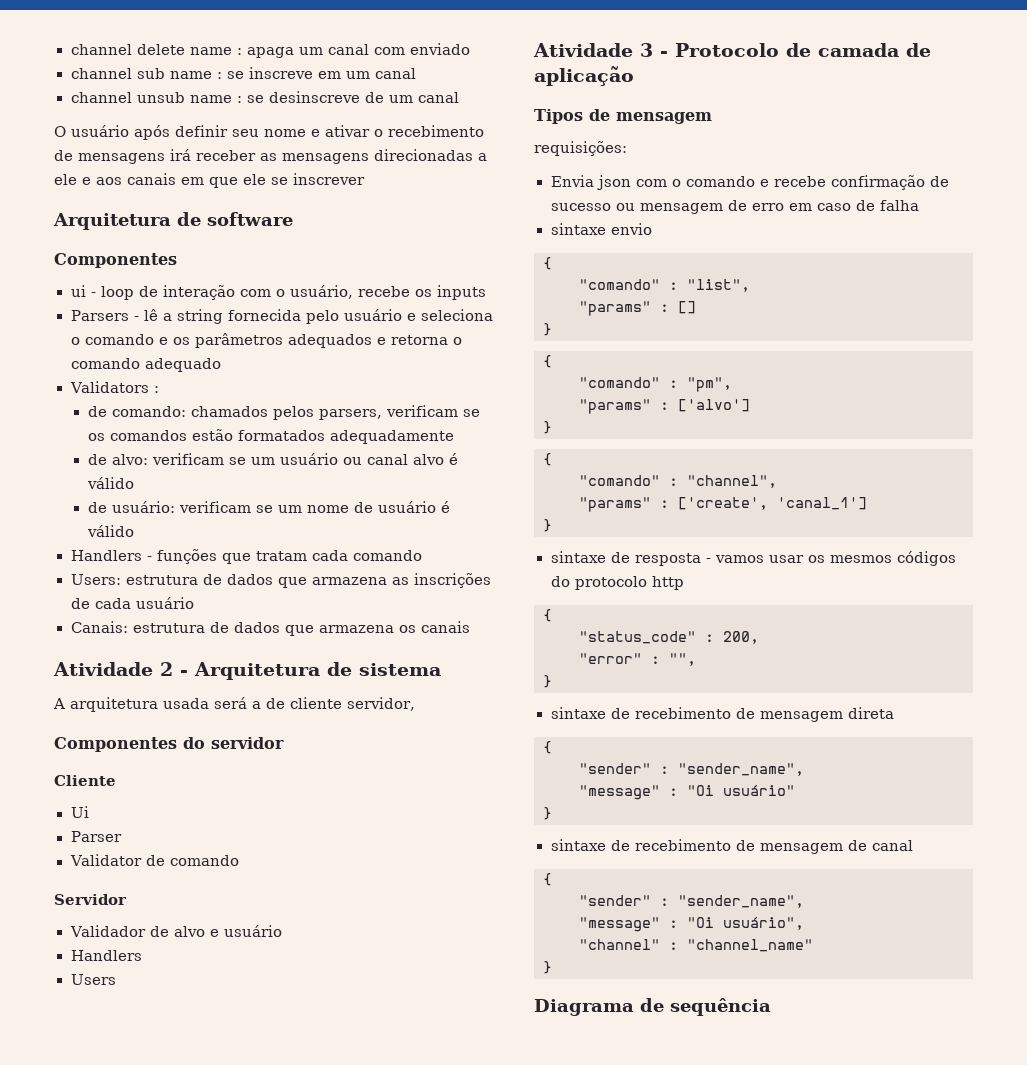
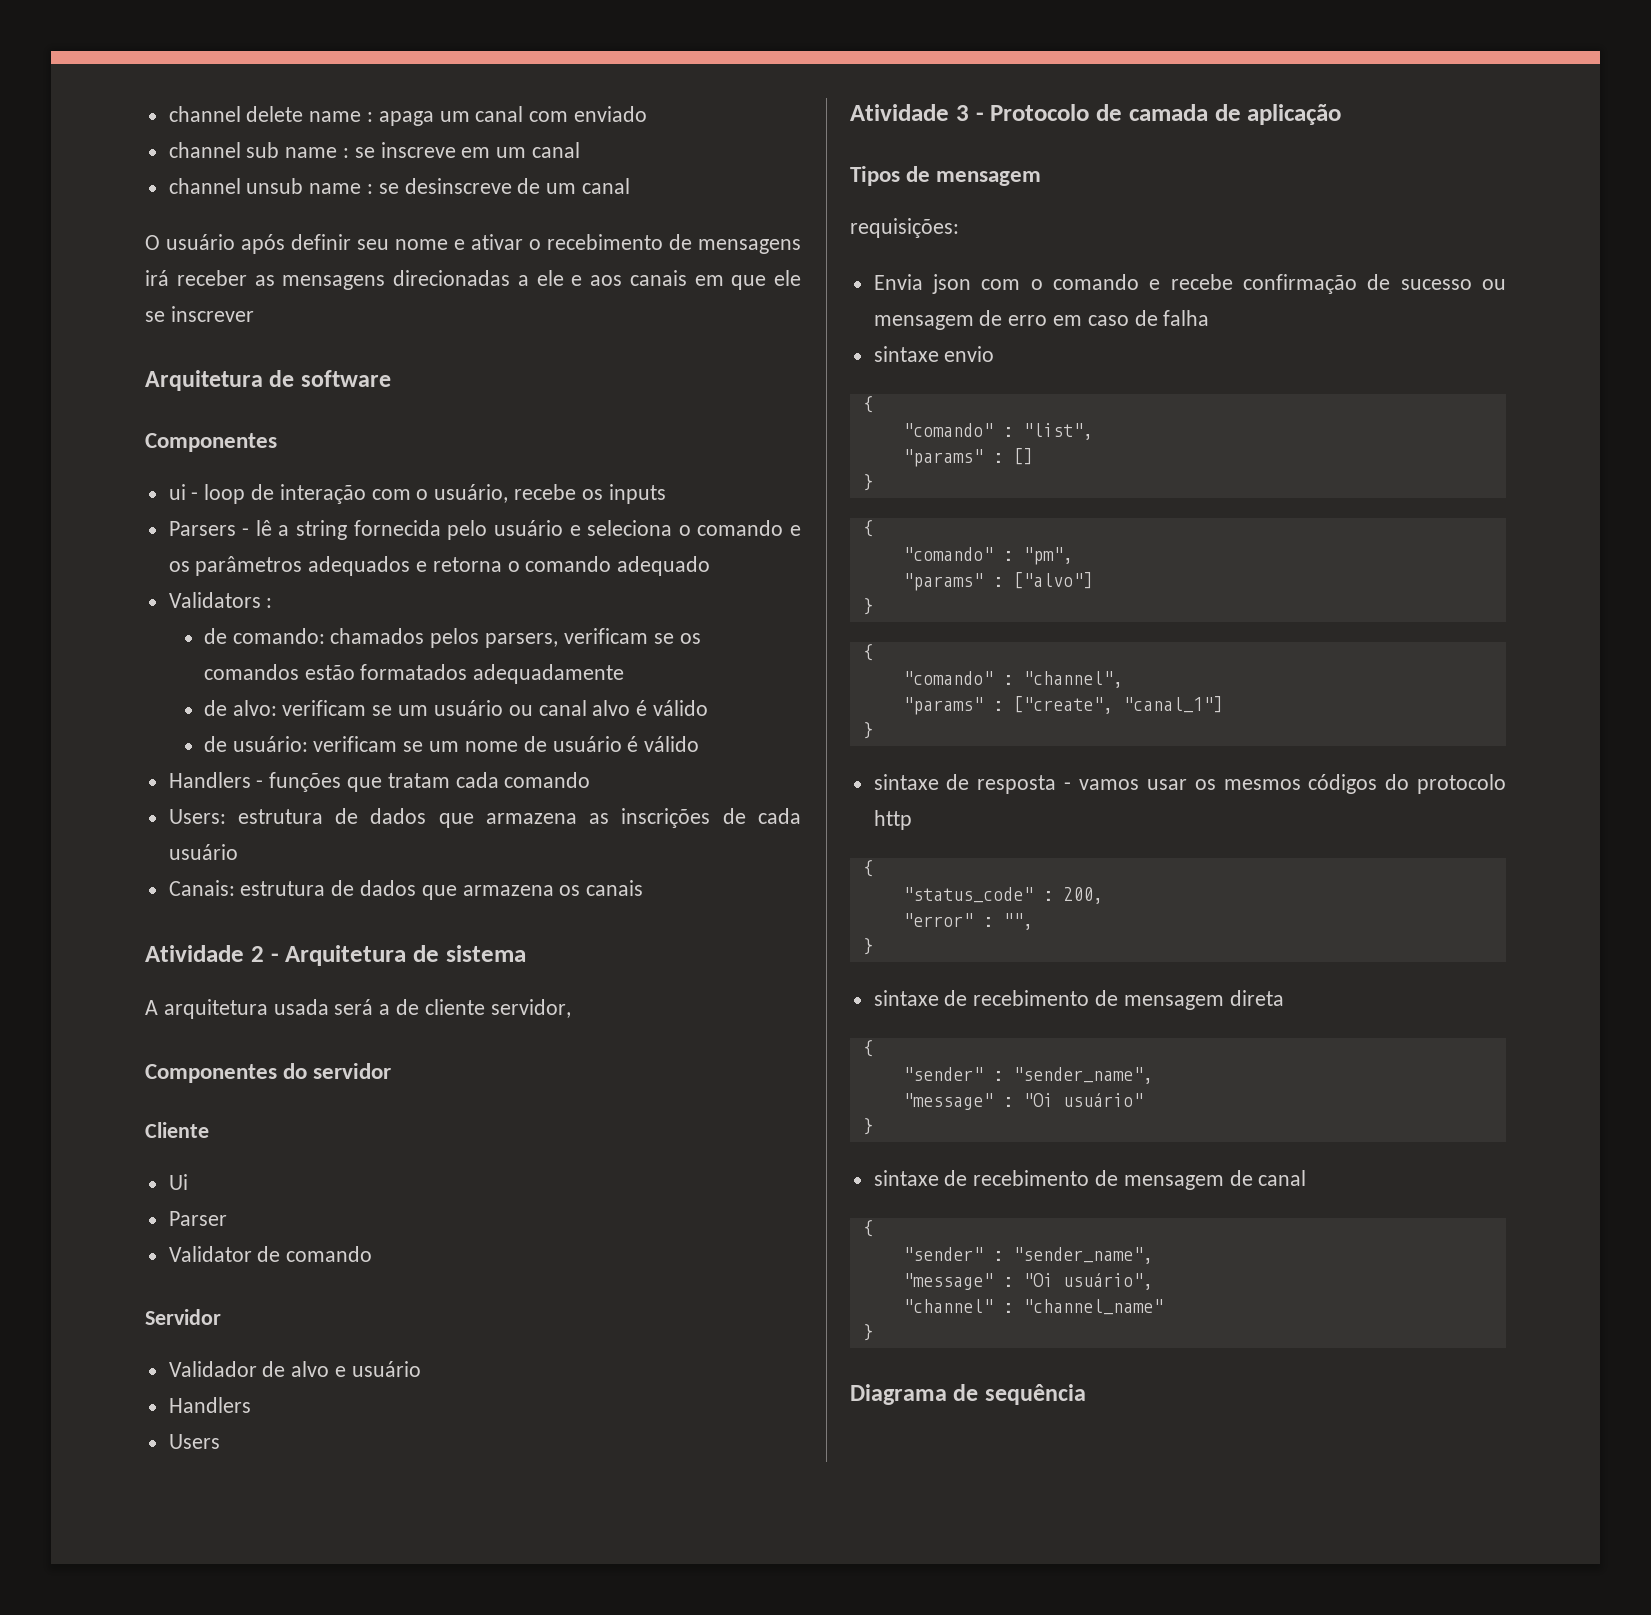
[678,399,750,412] ['alvo'] -> [1012,572,1093,589] ["alvo"]
[678,497,867,510] ['create', 'canal_1'] -> [1012,696,1223,714] ["create", "canal_1"]

